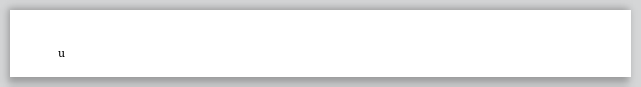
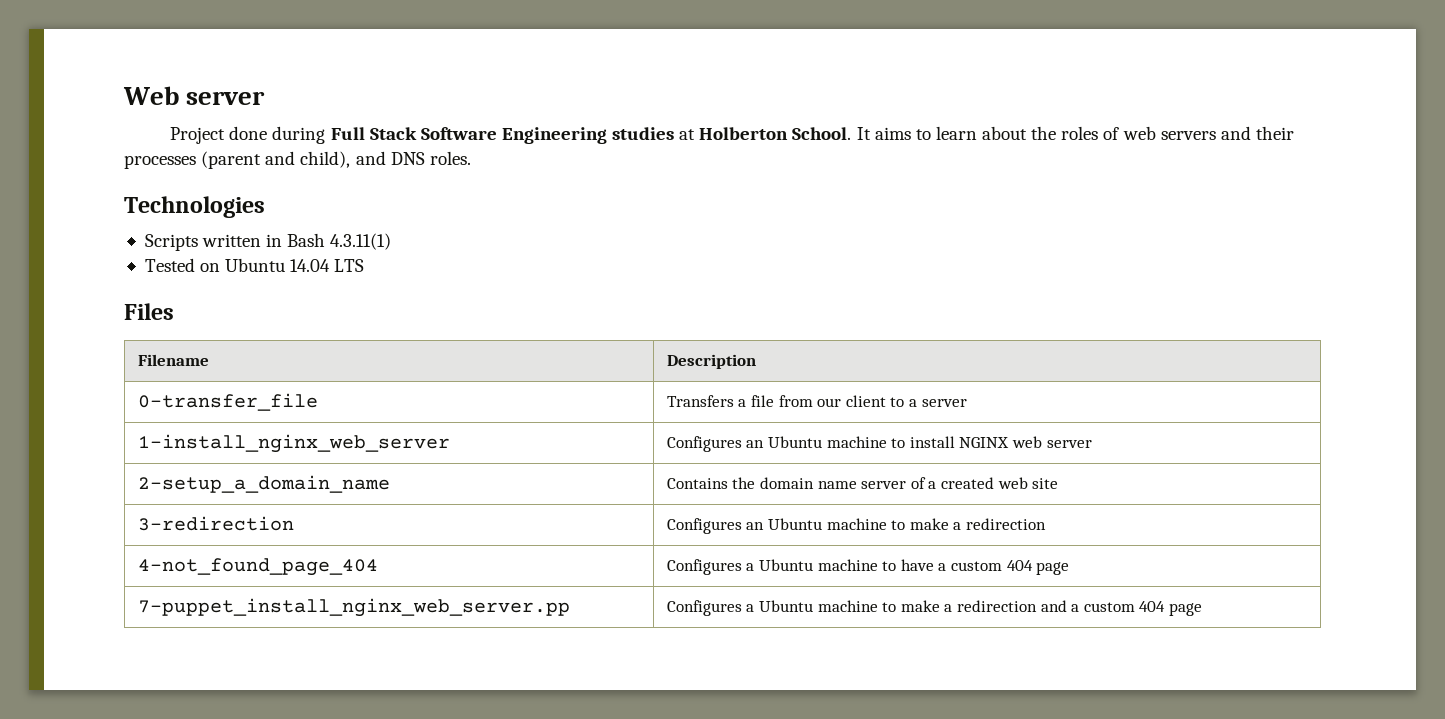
[58,51,65,57] u -> [123,86,266,105] [170,126,1294,144] [124,151,471,169] [124,196,265,218] [144,233,392,251] [144,258,365,272] [124,303,174,320] [137,354,209,366] [666,354,756,369] [137,393,318,411] [666,395,967,407] [137,434,450,453] [666,436,1092,452] [137,475,390,493] [666,477,1059,489] [137,516,294,531] [666,518,1046,534] [137,558,378,576] [666,559,1070,575] [137,598,570,617] [666,600,1202,616] Web server // Project done during Full Stack Software Engineering studies at Holberton School. It aims to learn about the roles of web servers and their processes (parent and child), and DNS roles. // Technologies // Scripts written in Bash 4.3.11(1) // Tested on Ubuntu 14.04 LTS // Files // Filename | Description // 0-transfer_file | Transfers a file from our client to a server // 1-install_nginx_web_server | Configures an Ubuntu machine to install NGINX web server // 2-setup_a_domain_name | Contains the domain name server of a created web site // 3-redirection | Configures an Ubuntu machine to make a redirection // 4-not_found_page_404 | Configures a Ubuntu machine to have a custom 404 page // 7-puppet_install_nginx_web_server.pp | Configures a Ubuntu machine to make a redirection and a custom 404 page

